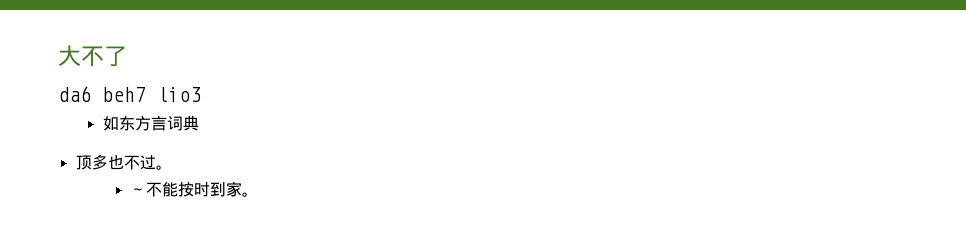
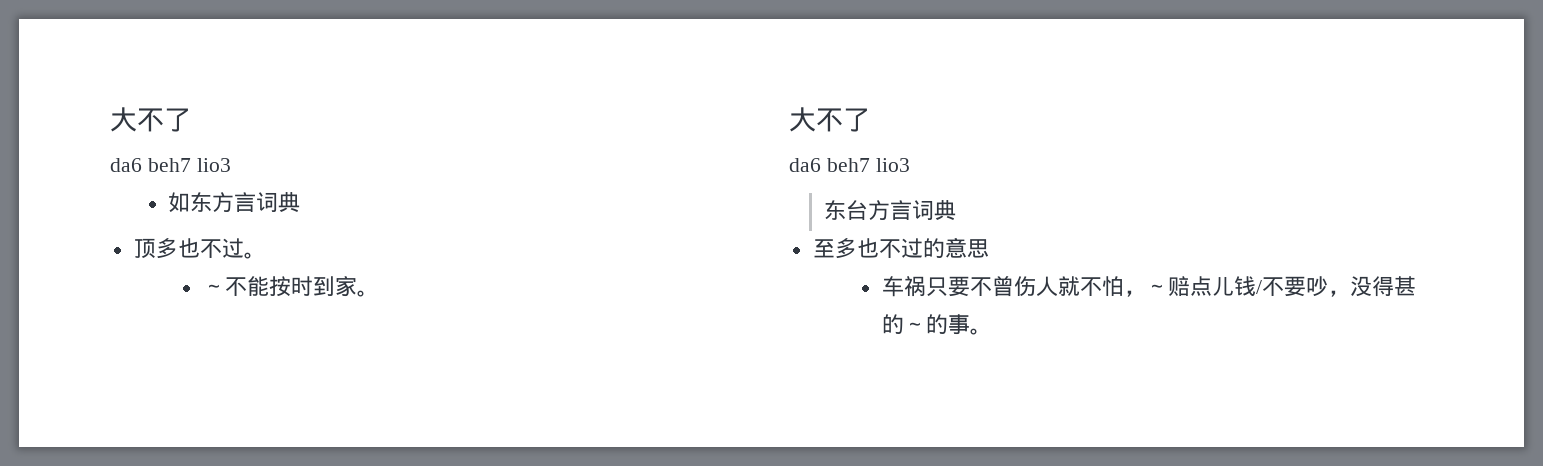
(259, 194) none -> [789,107,870,132] [789,158,910,172] [823,200,956,221] [812,237,989,259] [881,275,1416,297] [881,314,992,335] // 大不了 // da6 beh7 lio3 // 东台方言词典 // 至多也不过的意思 // 车祸只要不曾伤人就不怕，～赔点儿钱/不要吵，没得甚的～的事。

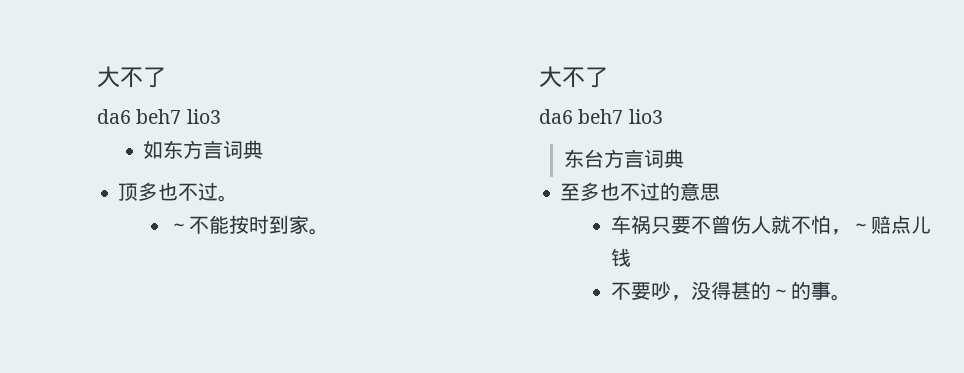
[1255,280,1262,294] / -> (631, 257) //

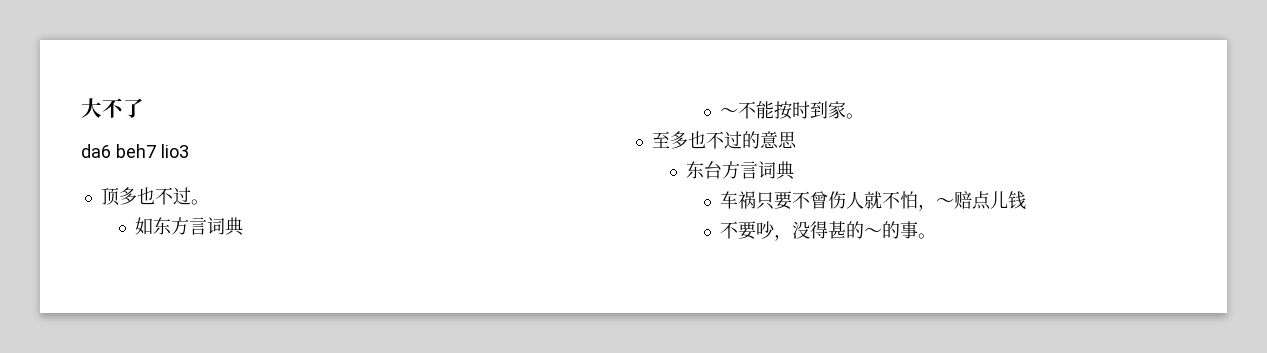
[97,66,166,88] [97,109,221,124] 大不了 // da6 beh7 lio3 -> [81,98,144,118] [81,144,189,158] [100,187,209,206] 大不了 // da6 beh7 lio3 // 顶多也不过。
[118,182,239,202] // 顶多也不过。 -> (245, 226) none
[539,66,608,88] [539,109,663,124] [564,149,685,168] // 大不了 // da6 beh7 lio3 // 东台方言词典 -> (865, 116) none
(721, 192) none -> [686,161,796,180] // 东台方言词典

